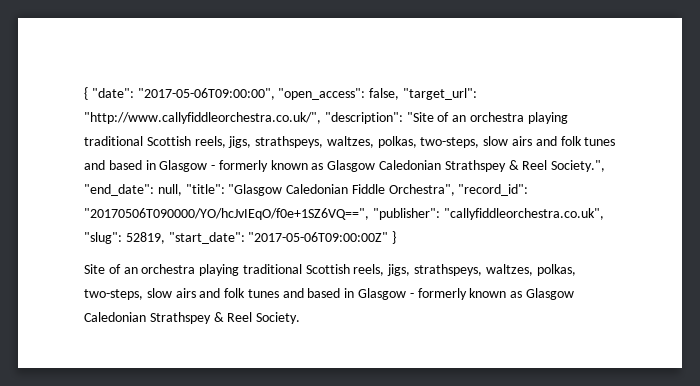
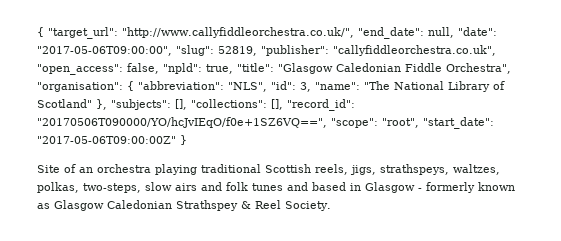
[84,87,477,100] [84,112,568,124] [84,136,616,148] [84,160,606,172] [84,184,182,196] { "date": "2017-05-06T09:00:00", "open_access": false, "target_url": "http://www.callyfiddleorchestra.co.uk/", "description": "Site of an orchestra playing traditional Scottish reels, jigs, strathspeys, waltzes, polkas, two-steps, slow airs and folk tunes and based in Glasgow - formerly known as Glasgow Caledonian Strathspey & Reel Society.", "end_date": null, -> [37,27,497,39] [37,45,496,56] [37,63,233,75] { "target_url": "http://www.callyfiddleorchestra.co.uk/", "end_date": null, "date": "2017-05-06T09:00:00", "slug": 52819, "publisher": "callyfiddleorchestra.co.uk", "open_access": false, "npld": true,
[458,184,529,196] [84,208,604,220] [84,232,165,244] "record_id": "20170506T090000/YO/hcJvIEqO/f0e+1SZ6VQ==", "publisher": "callyfiddleorchestra.co.uk", "slug": 52819, -> [37,81,505,92] [37,99,355,111] [37,117,419,128] "organisation": { "abbreviation": "NLS", "id": 3, "name": "The National Library of Scotland" }, "subjects": [], "collections": [], "record_id": "20170506T090000/YO/hcJvIEqO/f0e+1SZ6VQ==", "scope": "root",

